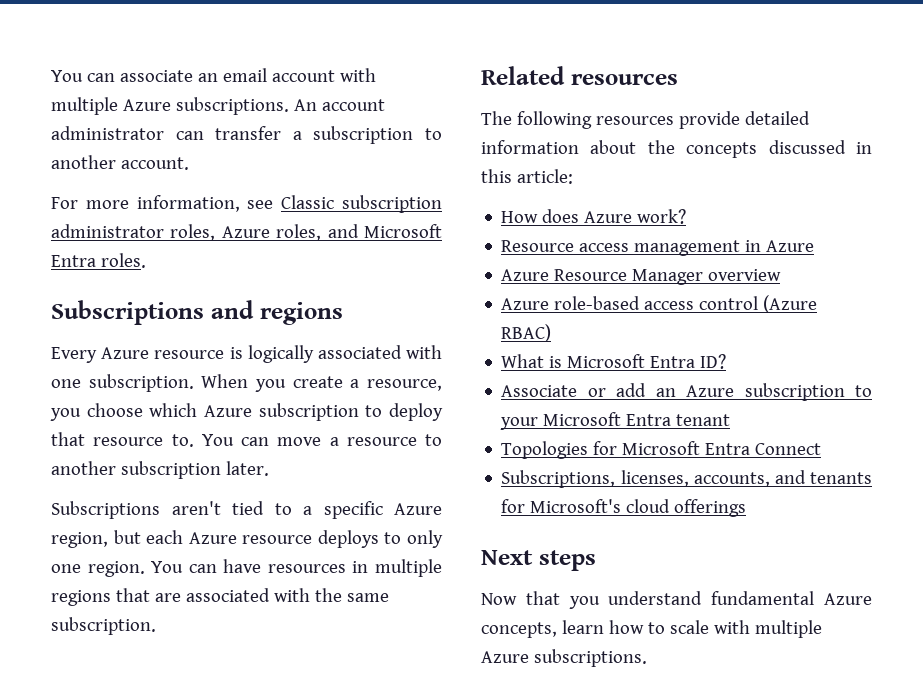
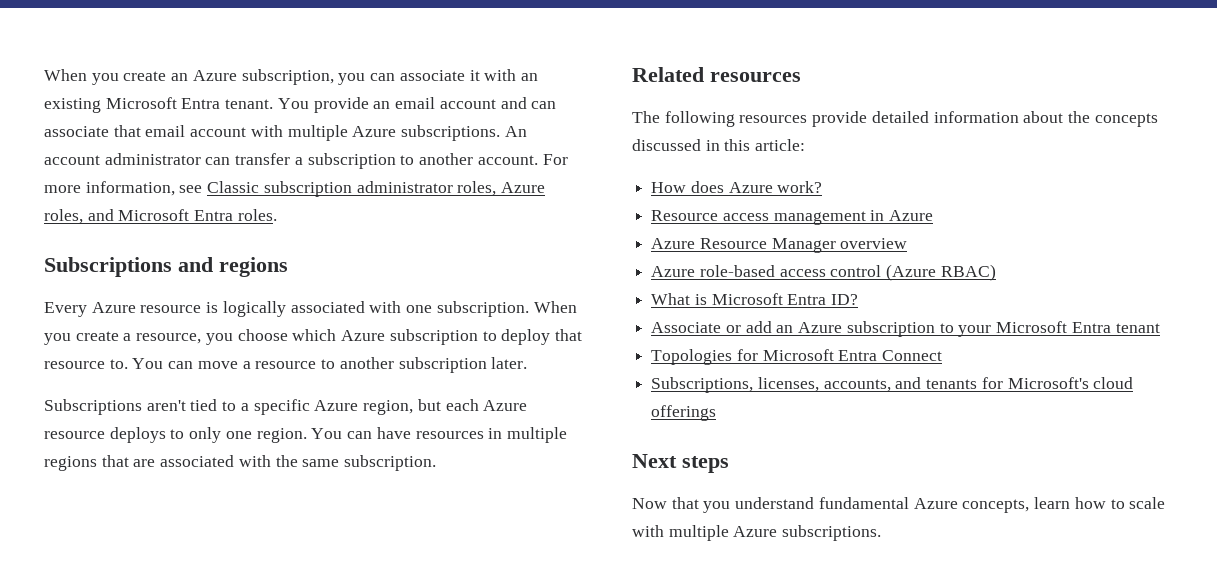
[51,70,218,82] You can associate an -> [44,69,538,85] [44,97,557,113] [44,125,141,137] When you create an Azure subscription, you can associate it with an existing Microsoft Entra tenant. You provide an email account and can associate that
(189, 163) // -> (538, 160) none

